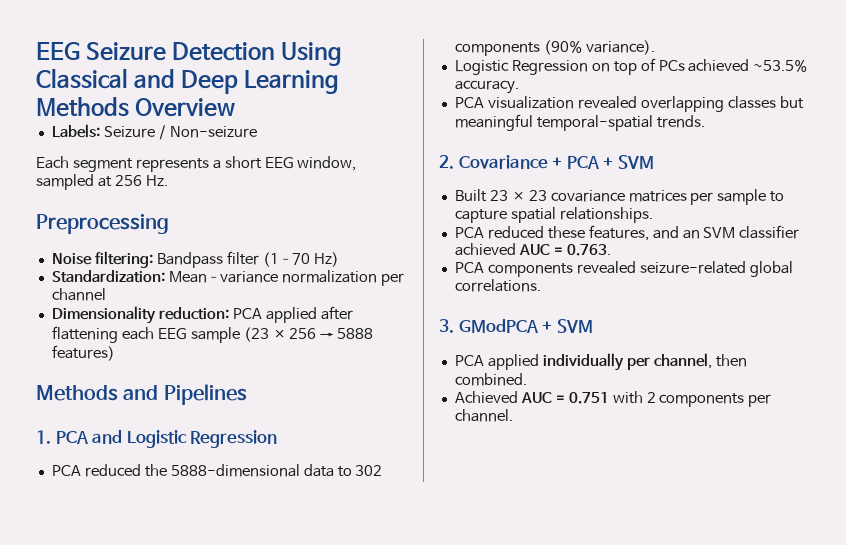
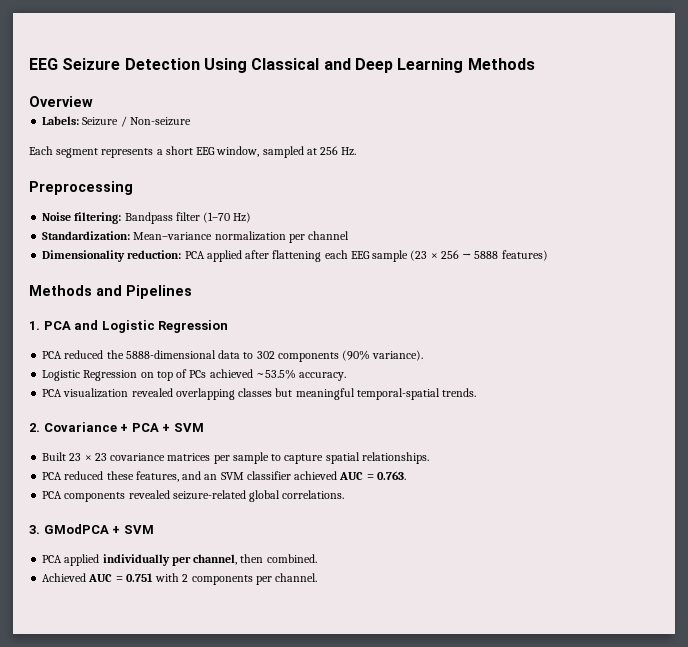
(129, 107) none -> (535, 64) //

